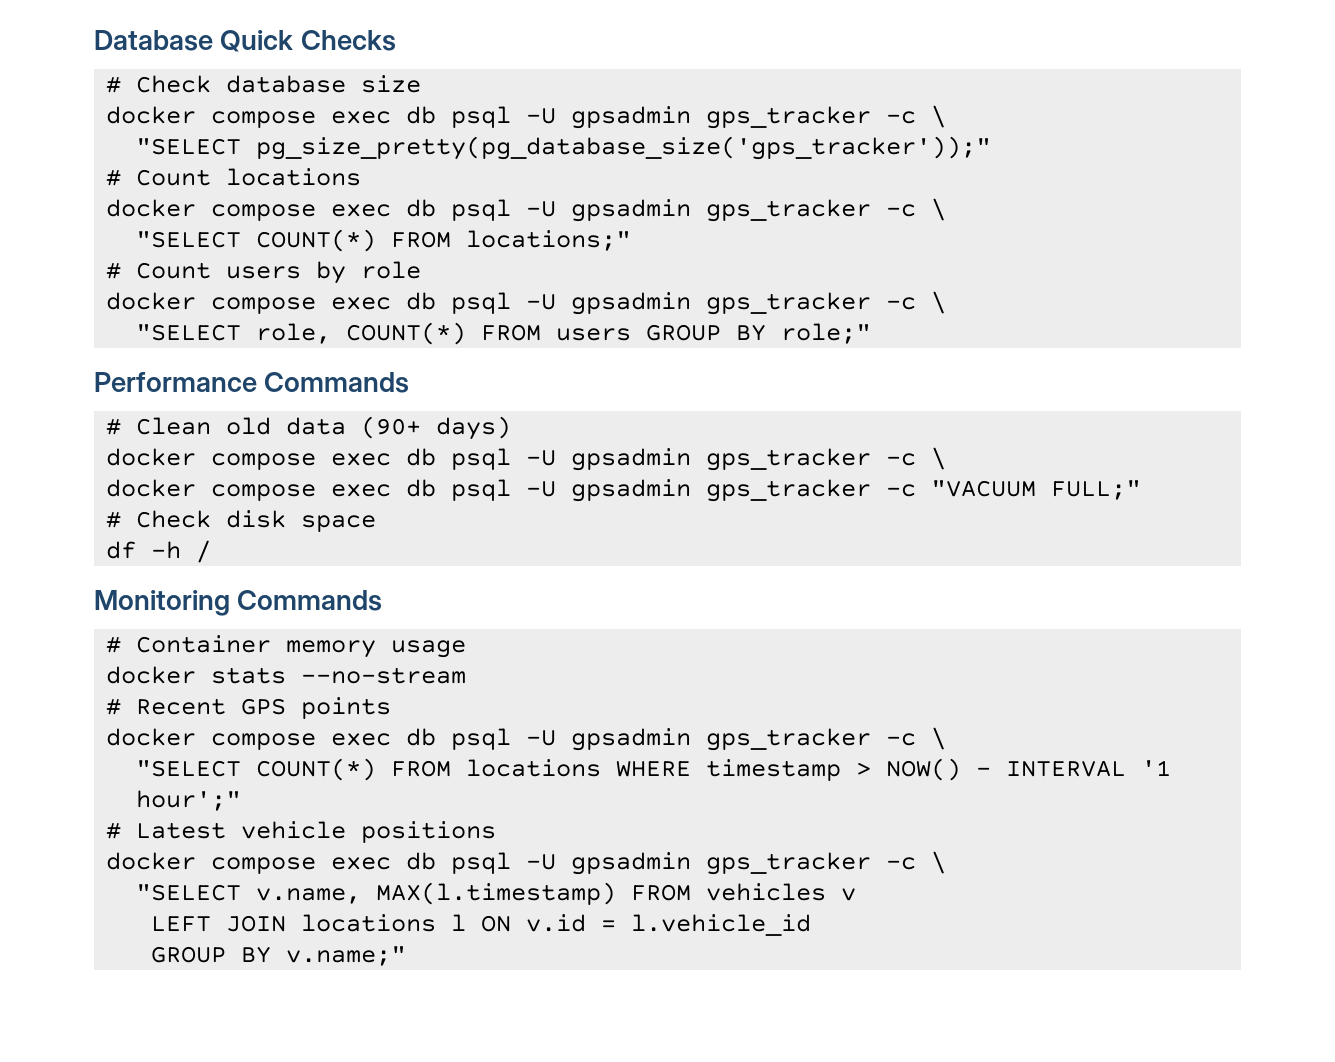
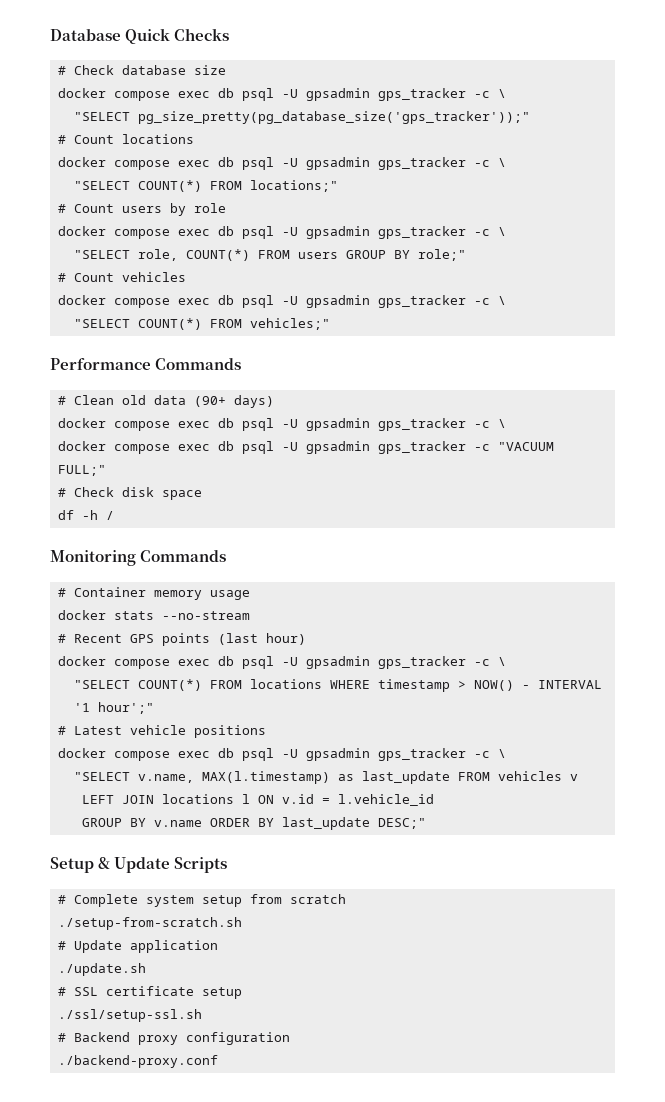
(872, 333) none -> [57,272,186,282] [57,295,506,308] [73,318,330,330] // # Count vehicles // docker compose exec db psql -U gpsadmin gps_tracker -c \ // "SELECT COUNT(*) FROM vehicles;"
(392, 708) none -> [217,633,306,645] (last hour)
(617, 893) none -> [337,771,450,784] as last_update
[286,946,407,966] v.name;" -> [153,817,426,830] [50,857,228,873] [57,894,346,907] [57,917,242,930] [57,940,218,953] [57,963,146,976] [57,986,242,999] [57,1009,202,1022] [57,1032,290,1045] [57,1055,218,1068] v.name ORDER BY last_update DESC;" // Setup & Update Scripts // # Complete system setup from scratch // ./setup-from-scratch.sh // # Update application // ./update.sh // # SSL certificate setup // ./ssl/setup-ssl.sh // # Backend proxy configuration // ./backend-proxy.conf

